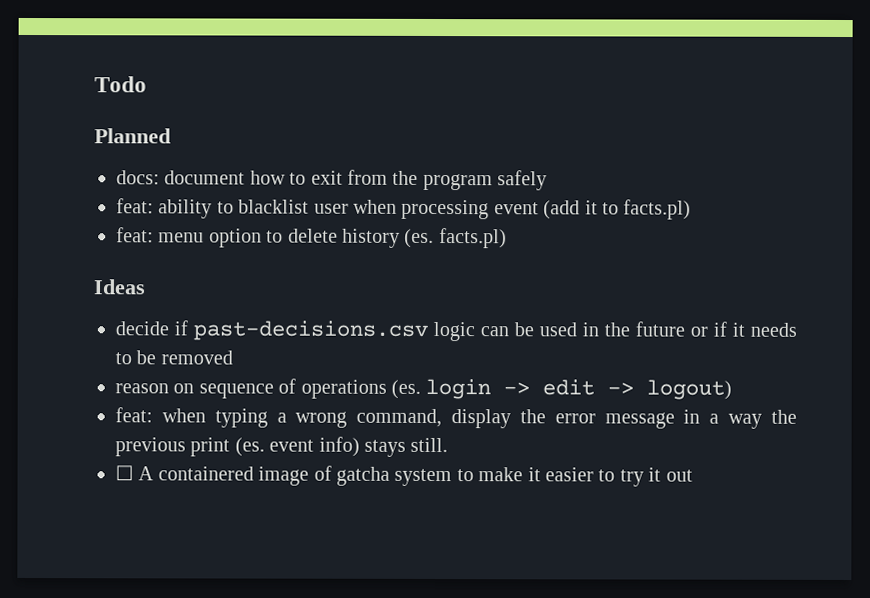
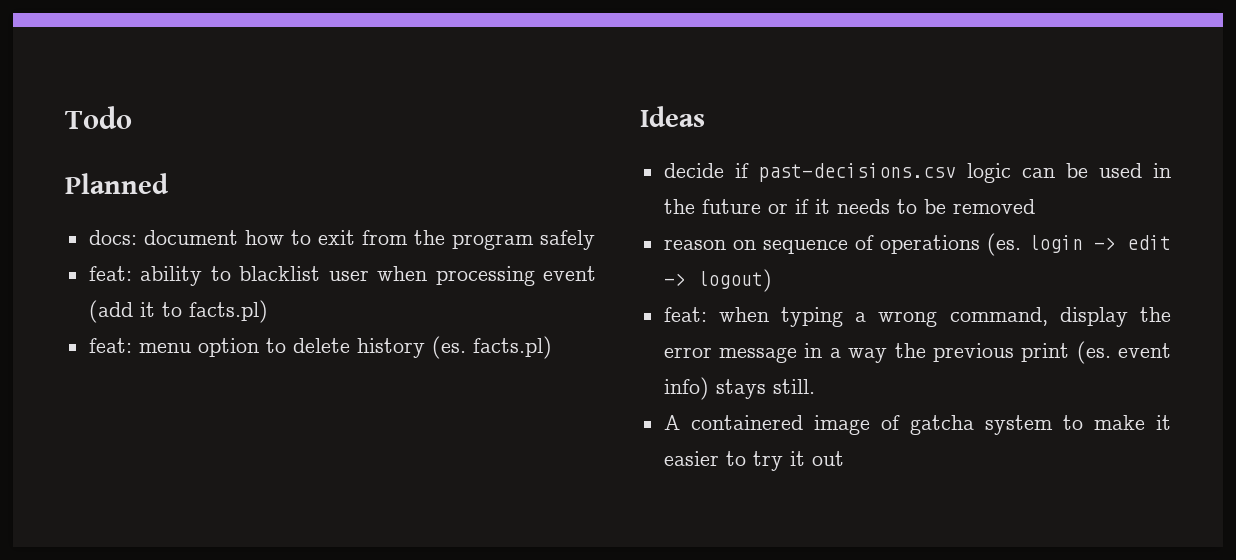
[115,465,134,481] ☐ -> (815, 386) none

